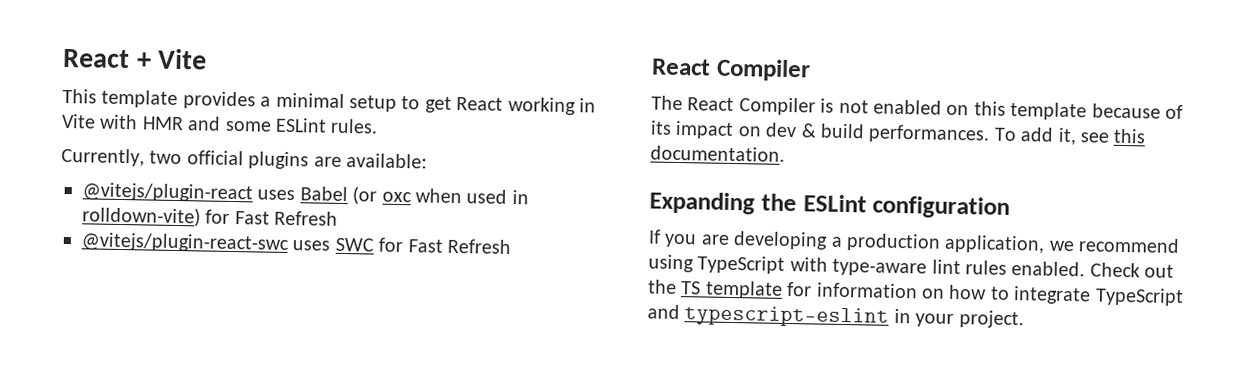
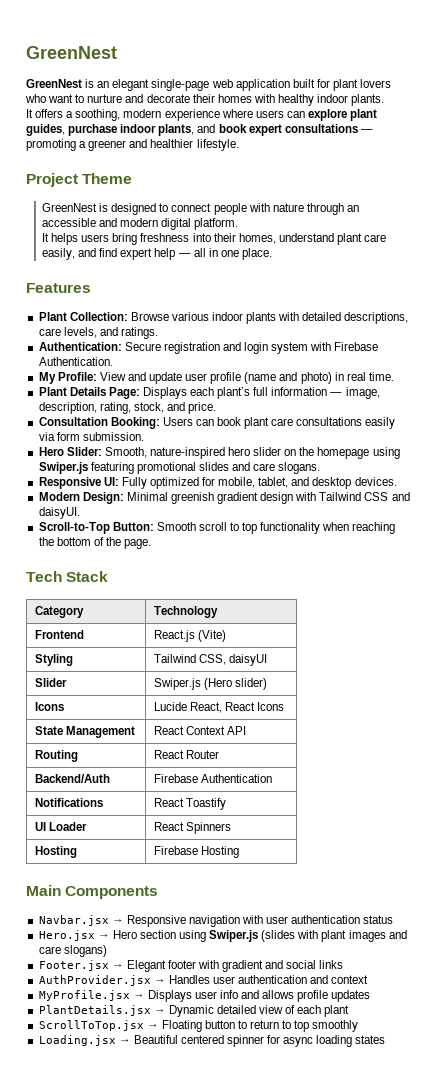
[62,48,208,70] [62,88,596,116] [61,113,379,134] [61,147,427,170] [82,182,529,205] [82,206,339,227] [81,232,511,255] [651,58,811,82] [651,95,1183,121] [650,120,1147,146] [650,145,785,162] [649,191,1011,219] [648,229,1181,254] [648,254,1175,278] [648,279,1184,307] [647,304,1024,329] React + Vite // This template provides a minimal setup to get React working in Vite with HMR and some ESLint rules. // Currently, two official plugins are available: // @vitejs/plugin-react uses Babel (or oxc when used in rolldown-vite) for Fast Refresh // @vitejs/plugin-react-swc uses SWC for Fast Refresh // React Compiler // The React Compiler is not enabled on this template because of its impact on dev & build performances. To add it, see this documentation. // Expanding the ESLint configuration // If you are developing a production application, we recommend using TypeScript with type-aware lint rules enabled. Check out the TS template for information on how to integrate TypeScript and typescript-eslint in your project. -> [26,46,117,59] [26,79,392,91] [25,94,385,106] [26,109,378,121] [26,124,373,136] [26,139,239,151] [26,173,133,187] [42,203,360,215] [42,218,239,230] [42,233,387,245] [42,248,273,260] [26,283,91,293] [38,312,409,324] [38,327,158,339] [38,342,379,354] [38,357,113,366] [38,372,394,384] [38,387,380,399] [38,402,217,414] [38,417,396,429] [38,432,144,441] [38,447,400,459] [38,462,321,474] [38,477,397,489] [38,492,410,504] [38,507,80,519] [38,522,396,534] [38,537,152,549] [26,571,109,582] [34,606,84,618] [153,606,218,618] [34,630,84,639] [153,630,226,642] [34,654,73,666] [153,654,267,666] [34,678,67,687] [153,678,267,690] [34,702,64,711] [153,702,284,713] [34,726,135,738] [153,726,246,735] [34,750,78,762] [153,750,219,759] [34,774,110,783] [153,774,272,783] [34,798,103,807] [153,798,226,810] [34,822,87,831] [153,822,231,834] [34,846,77,858] [153,846,239,858] [26,885,159,899] [38,915,394,927] [38,930,407,942] [38,945,107,957] [38,960,344,972] [38,975,369,986] [38,990,371,1002] [38,1005,350,1017] [38,1020,359,1032] [38,1035,386,1047] GreenNest // GreenNest is an elegant single-page web application built for plant lovers who want to nurture and decorate their homes with healthy indoor plants. // It offers a soothing, modern experience where users can explore plant guides, purchase indoor plants, and book expert consultations — promoting a greener and healthier lifestyle. // Project Theme // GreenNest is designed to connect people with nature through an accessible and modern digital platform. // It helps users bring freshness into their homes, understand plant care easily, and find expert help — all in one place. // Features // Plant Collection: Browse various indoor plants with detailed descriptions, care levels, and ratings. // Authentication: Secure registration and login system with Firebase Authentication. // My Profile: View and update user profile (name and photo) in real time. // Plant Details Page: Displays each plant’s full information — image, description, rating, stock, and price. // Consultation Booking: Users can book plant care consultations easily via form submission. // Hero Slider: Smooth, nature-inspired hero slider on the homepage using Swiper.js featuring promotional slides and care slogans. // Responsive UI: Fully optimized for mobile, tablet, and desktop devices. // Modern Design: Minimal greenish gradient design with Tailwind CSS and daisyUI. // Scroll-to-Top Button: Smooth scroll to top functionality when reaching the bottom of the page. // Tech Stack // Category | Technology // Frontend | React.js (Vite) // Styling | Tailwind CSS, daisyUI // Slider | Swiper.js (Hero slider) // Icons | Lucide React, React Icons // State Management | React Context API // Routing | React Router // Backend/Auth | Firebase Authentication // Notifications | React Toastify // UI Loader | React Spinners // Hosting | Firebase Hosting // Main Components // Navbar.jsx → Responsive navigation with user authentication status // Hero.jsx → Hero section using Swiper.js (slides with plant images and care slogans) // Footer.jsx → Elegant footer with gradient and social links // AuthProvider.jsx → Handles user authentication and context // MyProfile.jsx → Displays user info and allows profile updates // PlantDetails.jsx → Dynamic detailed view of each plant // ScrollToTop.jsx → Floating button to return to top smoothly // Loading.jsx → Beautiful centered spinner for async loading states

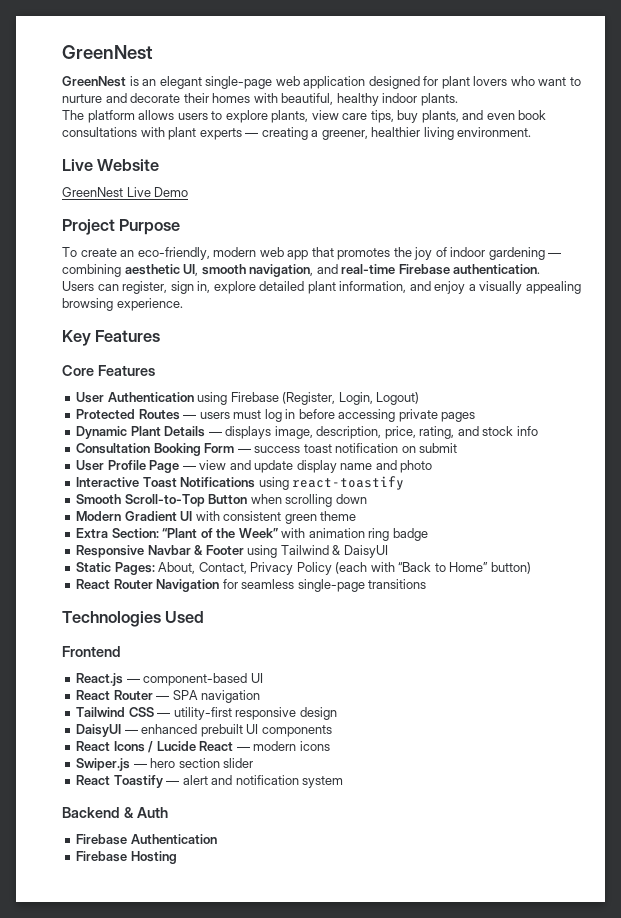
[292,79,315,88] built -> [368,76,420,89] designed
(275, 98) none -> [281,93,334,105] beautiful,
[26,109,378,121] [26,124,373,136] [26,139,239,151] [26,173,133,187] [42,203,360,215] [42,218,239,230] [42,233,387,245] [42,248,273,260] [26,283,91,293] [38,312,409,324] [38,327,158,339] [38,342,379,354] [38,357,113,366] [38,372,394,384] [38,387,380,399] [38,402,217,414] [38,417,396,429] [38,432,144,441] [38,447,400,459] [38,462,321,474] [38,477,397,489] [38,492,410,504] [38,507,80,519] [38,522,396,534] [38,537,152,549] [26,571,109,582] [34,606,84,618] [153,606,218,618] [34,630,84,639] [153,630,226,642] [34,654,73,666] [153,654,267,666] [34,678,67,687] [153,678,267,690] [34,702,64,711] [153,702,284,713] [34,726,135,738] [153,726,246,735] [34,750,78,762] [153,750,219,759] [34,774,110,783] [153,774,272,783] [34,798,103,807] [153,798,226,810] [34,822,87,831] [153,822,231,834] [34,846,77,858] [153,846,239,858] [26,885,159,899] [38,915,394,927] [38,930,407,942] [38,945,107,957] [38,960,344,972] [38,975,369,986] [38,990,371,1002] [38,1005,350,1017] [38,1020,359,1032] [38,1035,386,1047] It offers a soothing, modern experience where users can explore plant guides, purchase indoor plants, and book expert consultations — promoting a greener and healthier lifestyle. // Project Theme // GreenNest is designed to connect people with nature through an accessible and modern digital platform. // It helps users bring freshness into their homes, understand plant care easily, and find expert help — all in one place. // Features // Plant Collection: Browse various indoor plants with detailed descriptions, care levels, and ratings. // Authentication: Secure registration and login system with Firebase Authentication. // My Profile: View and update user profile (name and photo) in real time. // Plant Details Page: Displays each plant’s full information — image, description, rating, stock, and price. // Consultation Booking: Users can book plant care consultations easily via form submission. // Hero Slider: Smooth, nature-inspired hero slider on the homepage using Swiper.js featuring promotional slides and care slogans. // Responsive UI: Fully optimized for mobile, tablet, and desktop devices. // Modern Design: Minimal greenish gradient design with Tailwind CSS and daisyUI. // Scroll-to-Top Button: Smooth scroll to top functionality when reaching the bottom of the page. // Tech Stack // Category | Technology // Frontend | React.js (Vite) // Styling | Tailwind CSS, daisyUI // Slider | Swiper.js (Hero slider) // Icons | Lucide React, React Icons // State Management | React Context API // Routing | React Router // Backend/Auth | Firebase Authentication // Notifications | React Toastify // UI Loader | React Spinners // Hosting | Firebase Hosting // Main Components // Navbar.jsx → Responsive navigation with user authentication status // Hero.jsx → Hero section using Swiper.js (slides with plant images and care slogans) // Footer.jsx → Elegant footer with gradient and social links // AuthProvider.jsx → Handles user authentication and context // MyProfile.jsx → Displays user info and allows profile updates // PlantDetails.jsx → Dynamic detailed view of each plant // ScrollToTop.jsx → Floating button to return to top smoothly // Loading.jsx → Beautiful centered spinner for async loading states -> [62,110,547,123] [62,127,532,140] [62,159,160,171] [62,187,189,197] [62,219,181,235] [62,247,562,260] [62,264,541,277] [62,281,581,294] [62,298,183,311] [62,330,161,346] [62,365,155,376] [76,392,420,405] [76,409,476,422] [76,426,538,439] [76,443,458,456] [76,460,433,473] [76,476,405,490] [76,494,367,507] [76,511,357,524] [76,528,428,541] [76,545,388,558] [76,562,531,575] [76,579,427,592] [62,611,205,627] [62,646,121,657] [76,673,263,686] [76,690,261,703] [76,707,337,720] [76,724,332,737] [76,741,330,753] [76,758,254,771] [76,775,344,788] [62,807,168,818] [76,834,217,845] [76,851,177,864] The platform allows users to explore plants, view care tips, buy plants, and even book consultations with plant experts — creating a greener, healthier living environment. // Live Website // GreenNest Live Demo // Project Purpose // To create an eco-friendly, modern web app that promotes the joy of indoor gardening — combining aesthetic UI, smooth navigation, and real-time Firebase authentication. // Users can register, sign in, explore detailed plant information, and enjoy a visually appealing browsing experience. // Key Features // Core Features // User Authentication using Firebase (Register, Login, Logout) // Protected Routes — users must log in before accessing private pages // Dynamic Plant Details — displays image, description, price, rating, and stock info // Consultation Booking Form — success toast notification on submit // User Profile Page — view and update display name and photo // Interactive Toast Notifications using react-toastify // Smooth Scroll-to-Top Button when scrolling down // Modern Gradient UI with consistent green theme // Extra Section: “Plant of the Week” with animation ring badge // Responsive Navbar & Footer using Tailwind & DaisyUI // Static Pages: About, Contact, Privacy Policy (each with “Back to Home” button) // React Router Navigation for seamless single-page transitions // Technologies Used // Frontend // React.js — component-based UI // React Router — SPA navigation // Tailwind CSS — utility-first responsive design // DaisyUI — enhanced prebuilt UI components // React Icons / Lucide React — modern icons // Swiper.js — hero section slider // React Toastify — alert and notification system // Backend & Auth // Firebase Authentication // Firebase Hosting

